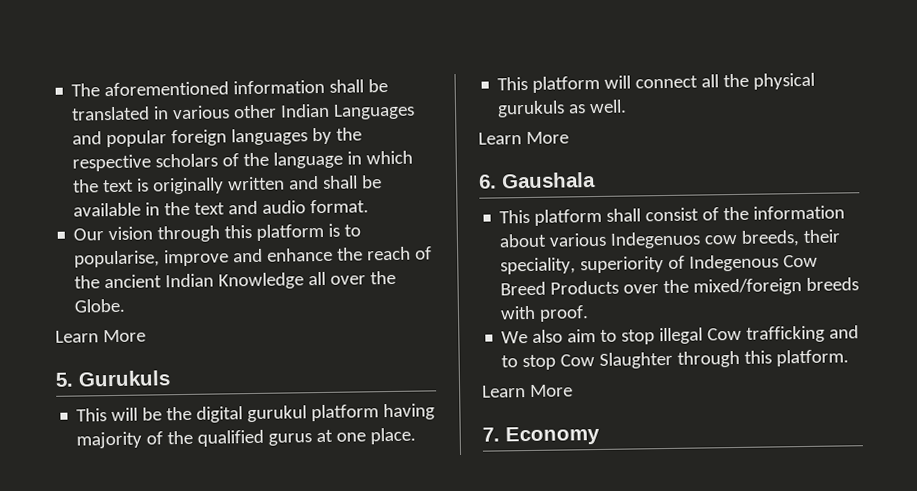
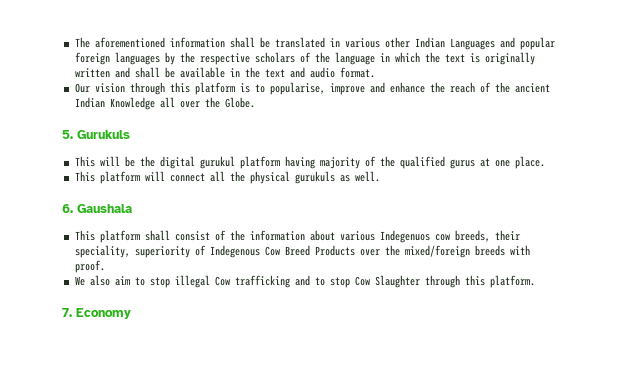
[55,329,146,343] // Learn More -> (255, 102) none
[478,131,569,145] // Learn More -> (380, 176) none
[482,384,573,398] // Learn More -> (535, 281) none

